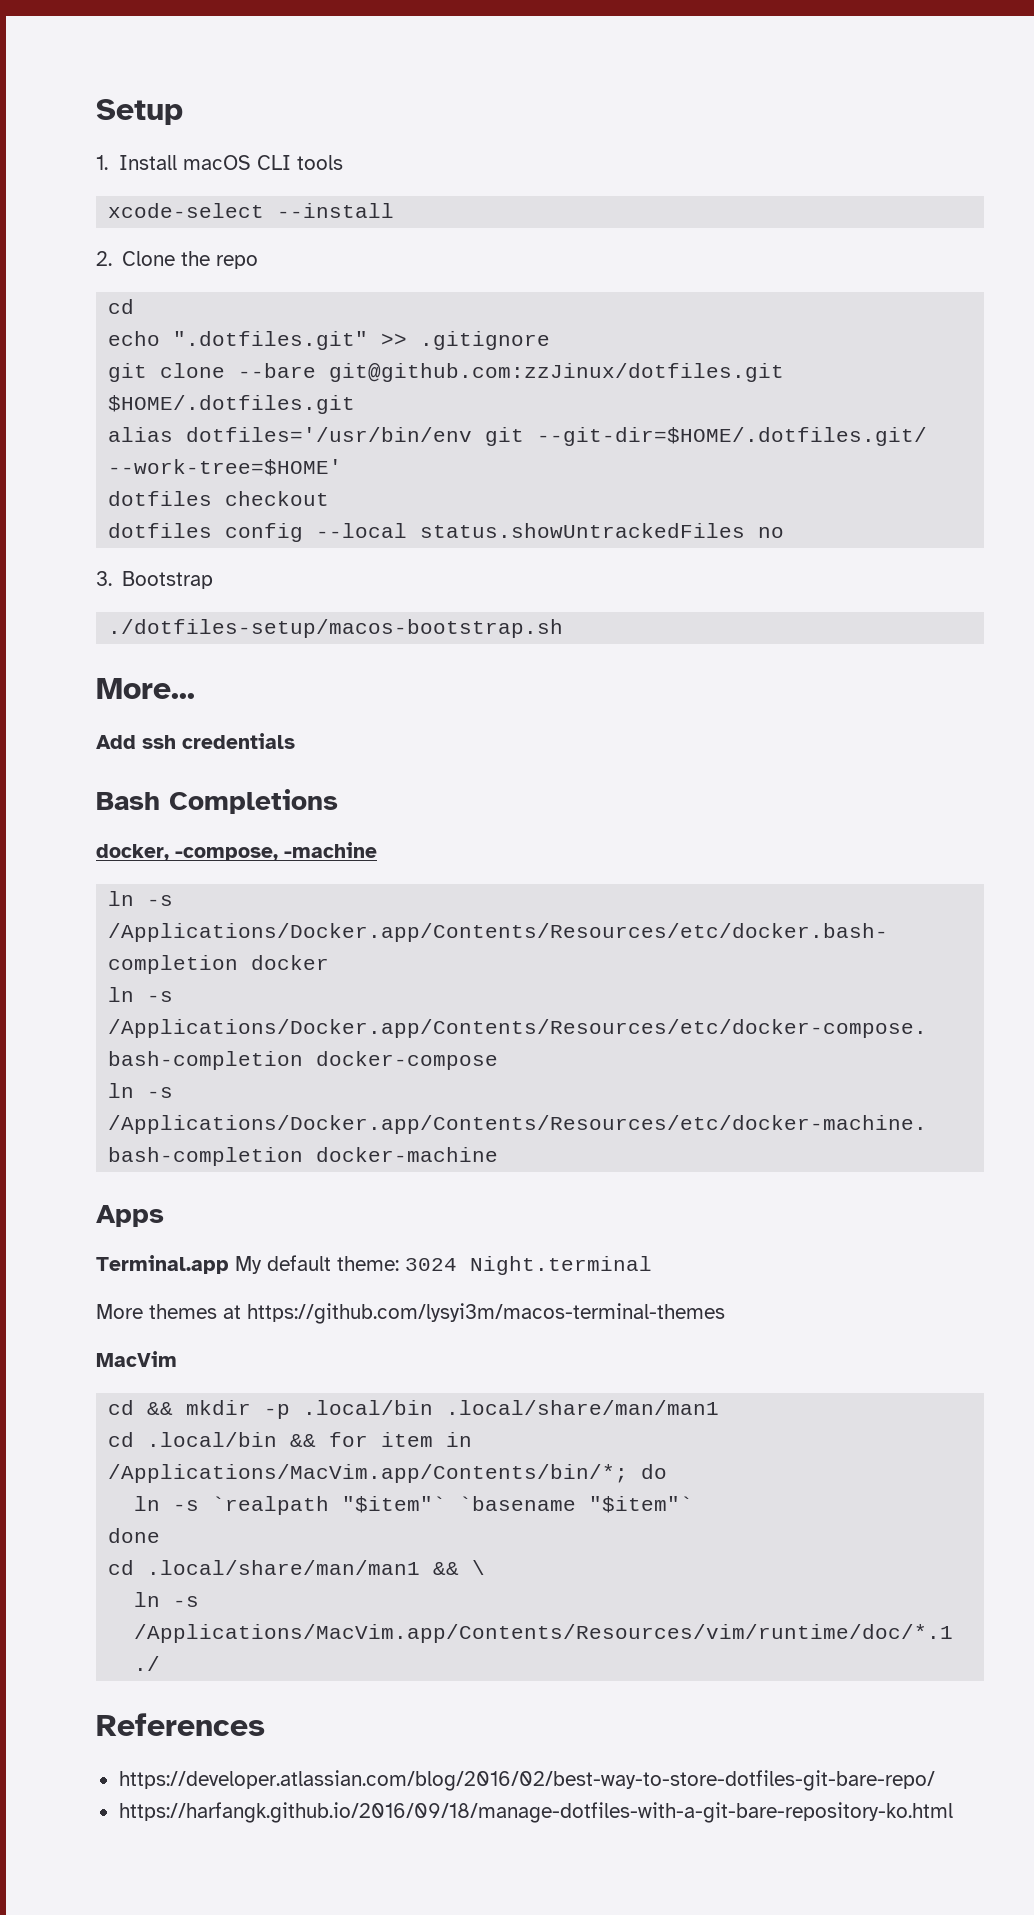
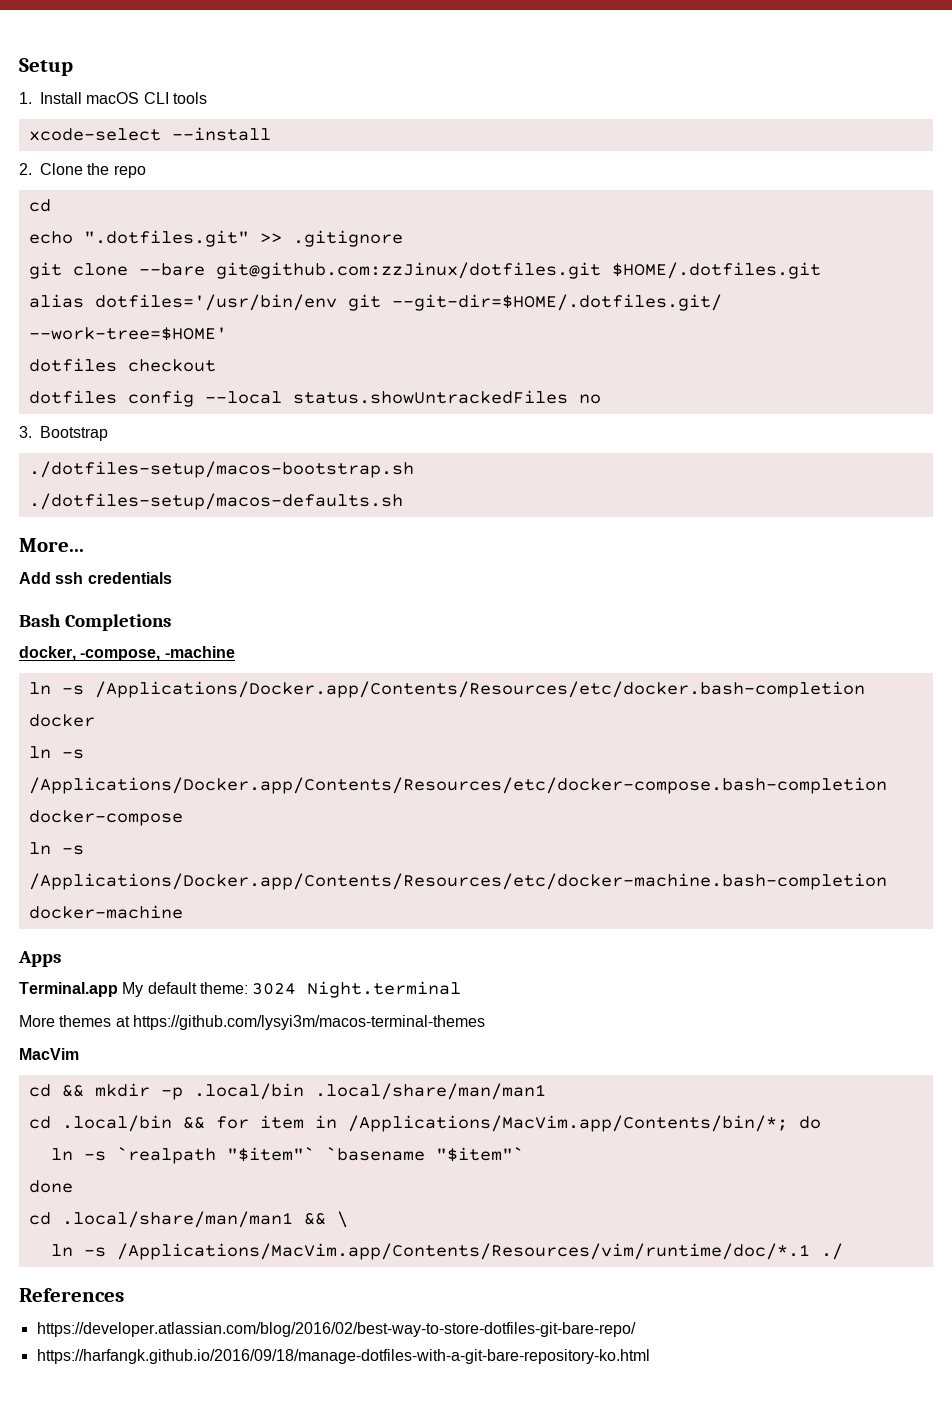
(564, 628) none -> [28,493,403,510] // ./dotfiles-setup/macos-defaults.sh

